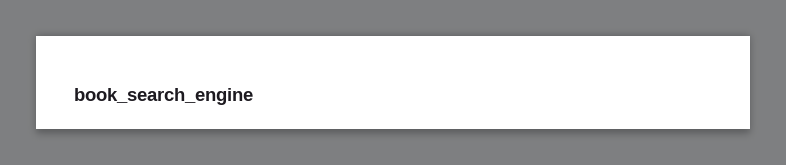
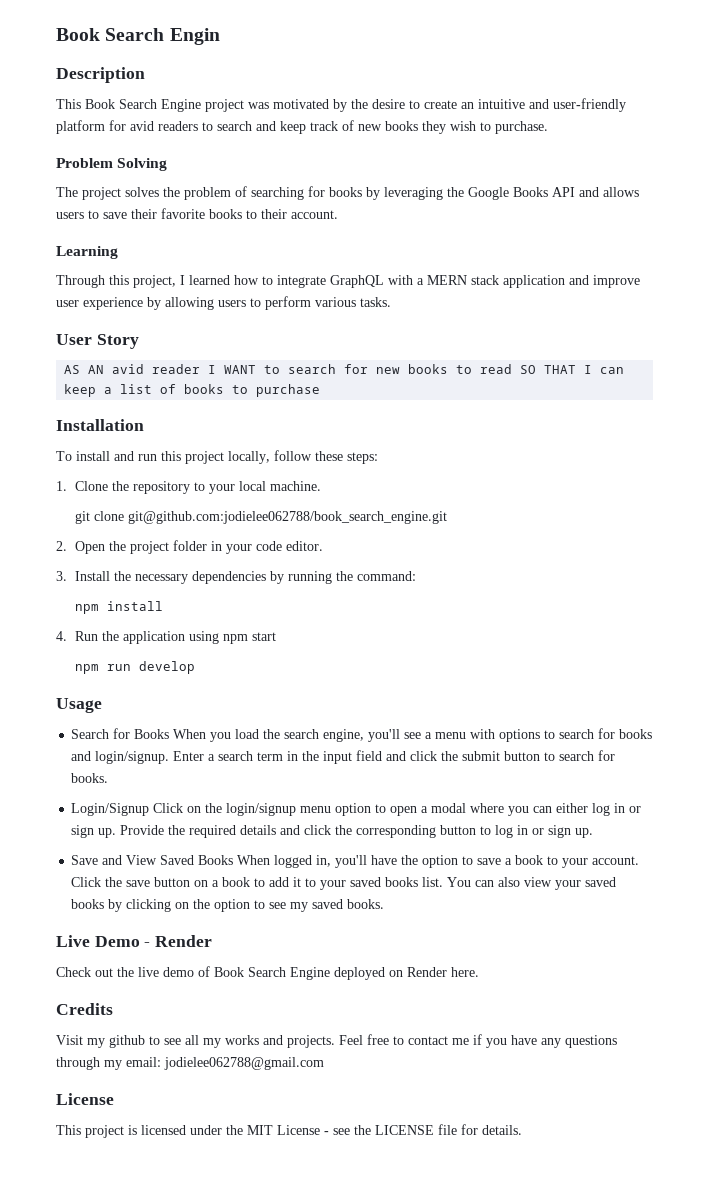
[74,88,253,105] book_search_engine -> [56,28,220,45] [56,67,145,83] [56,98,626,112] [56,120,548,134] [56,158,168,171] [56,186,639,200] [56,208,338,219] [56,246,118,259] [56,275,640,288] [56,296,391,310] [56,334,139,349] [64,364,625,374] [64,384,321,397] [56,419,144,431] [56,450,378,464] [56,481,322,494] [75,511,448,524] [56,540,324,554] [56,571,417,584] [75,601,164,614] [56,631,277,644] [75,661,196,674] [56,698,102,713] [71,728,653,742] [71,750,616,764] [71,773,109,783] [71,803,642,816] [71,825,594,838] [71,855,640,868] [71,877,617,890] [71,899,385,912] [56,935,213,947] [56,966,479,980] [56,1003,113,1015] [56,1034,617,1048] [56,1057,324,1070] [56,1093,114,1105] [56,1124,522,1138] Book Search Engin // Description // This Book Search Engine project was motivated by the desire to create an intuitive and user-friendly platform for avid readers to search and keep track of new books they wish to purchase. // Problem Solving // The project solves the problem of searching for books by leveraging the Google Books API and allows users to save their favorite books to their account. // Learning // Through this project, I learned how to integrate GraphQL with a MERN stack application and improve user experience by allowing users to perform various tasks. // User Story // AS AN avid reader I WANT to search for new books to read SO THAT I can keep a list of books to purchase // Installation // To install and run this project locally, follow these steps: // 1. Clone the repository to your local machine. // git clone git@github.com:jodielee062788/book_search_engine.git // 2. Open the project folder in your code editor. // 3. Install the necessary dependencies by running the command: // npm install // 4. Run the application using npm start // npm run develop // Usage // Search for Books When you load the search engine, you'll see a menu with options to search for books and login/signup. Enter a search term in the input field and click the submit button to search for books. // Login/Signup Click on the login/signup menu option to open a modal where you can either log in or sign up. Provide the required details and click the corresponding button to log in or sign up. // Save and View Saved Books When logged in, you'll have the option to save a book to your account. Click the save button on a book to add it to your saved books list. You can also view your saved books by clicking on the option to see my saved books. // Live Demo - Render // Check out the live demo of Book Search Engine deployed on Render here. // Credits // Visit my github to see all my works and projects. Feel free to contact me if you have any questions through my email: jodielee062788@gmail.com // License // This project is licensed under the MIT License - see the LICENSE file for details.

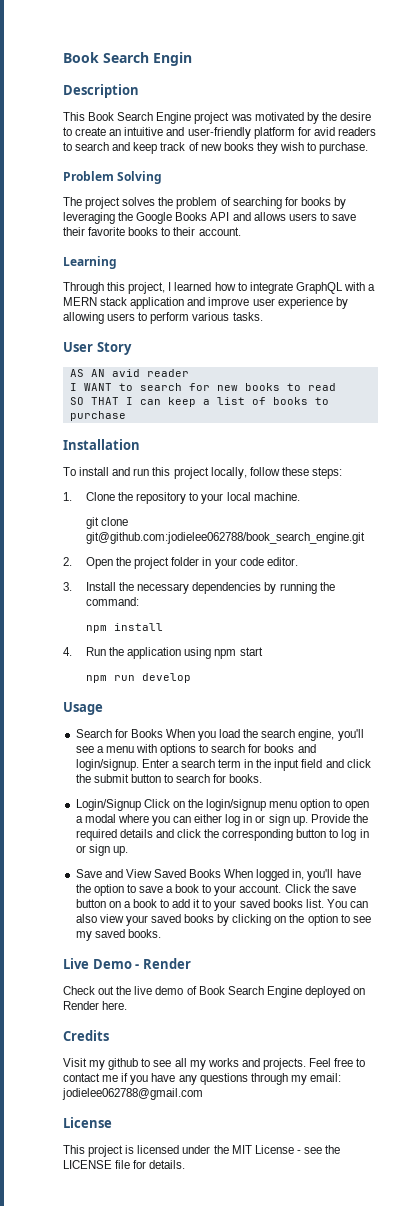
(201, 369) none -> (189, 373) //
(513, 369) none -> (336, 387) //

